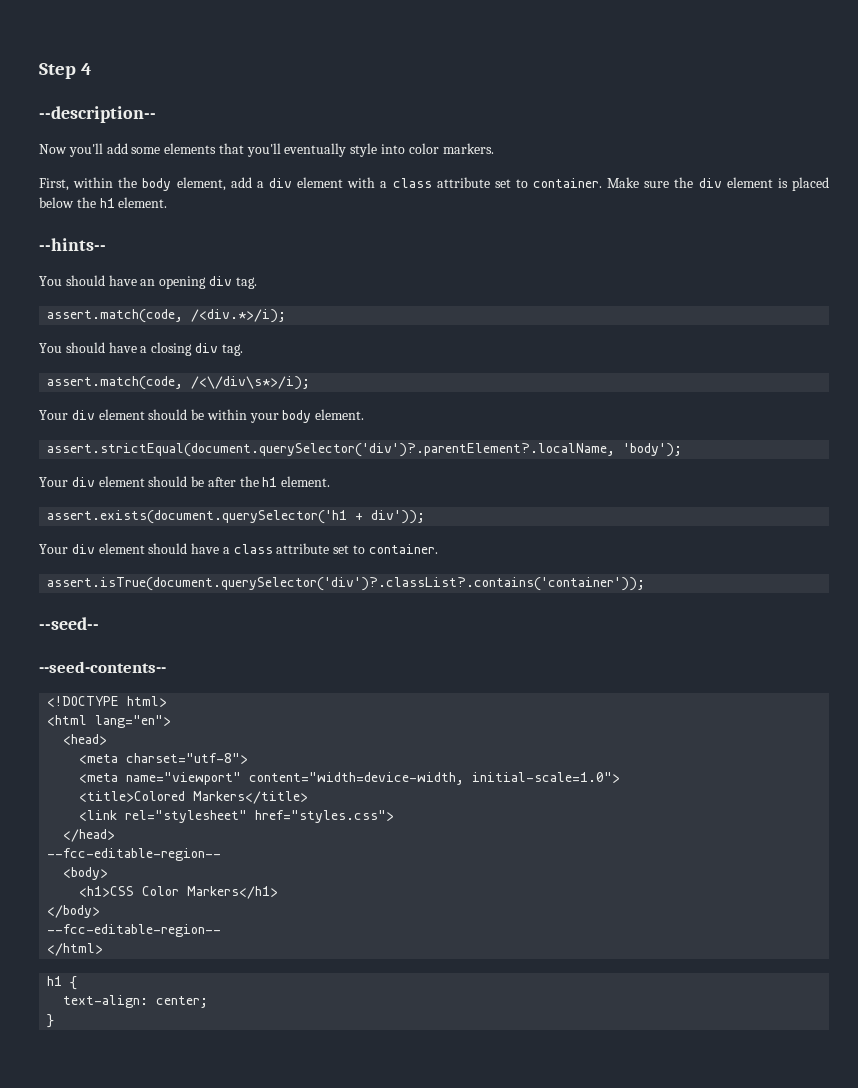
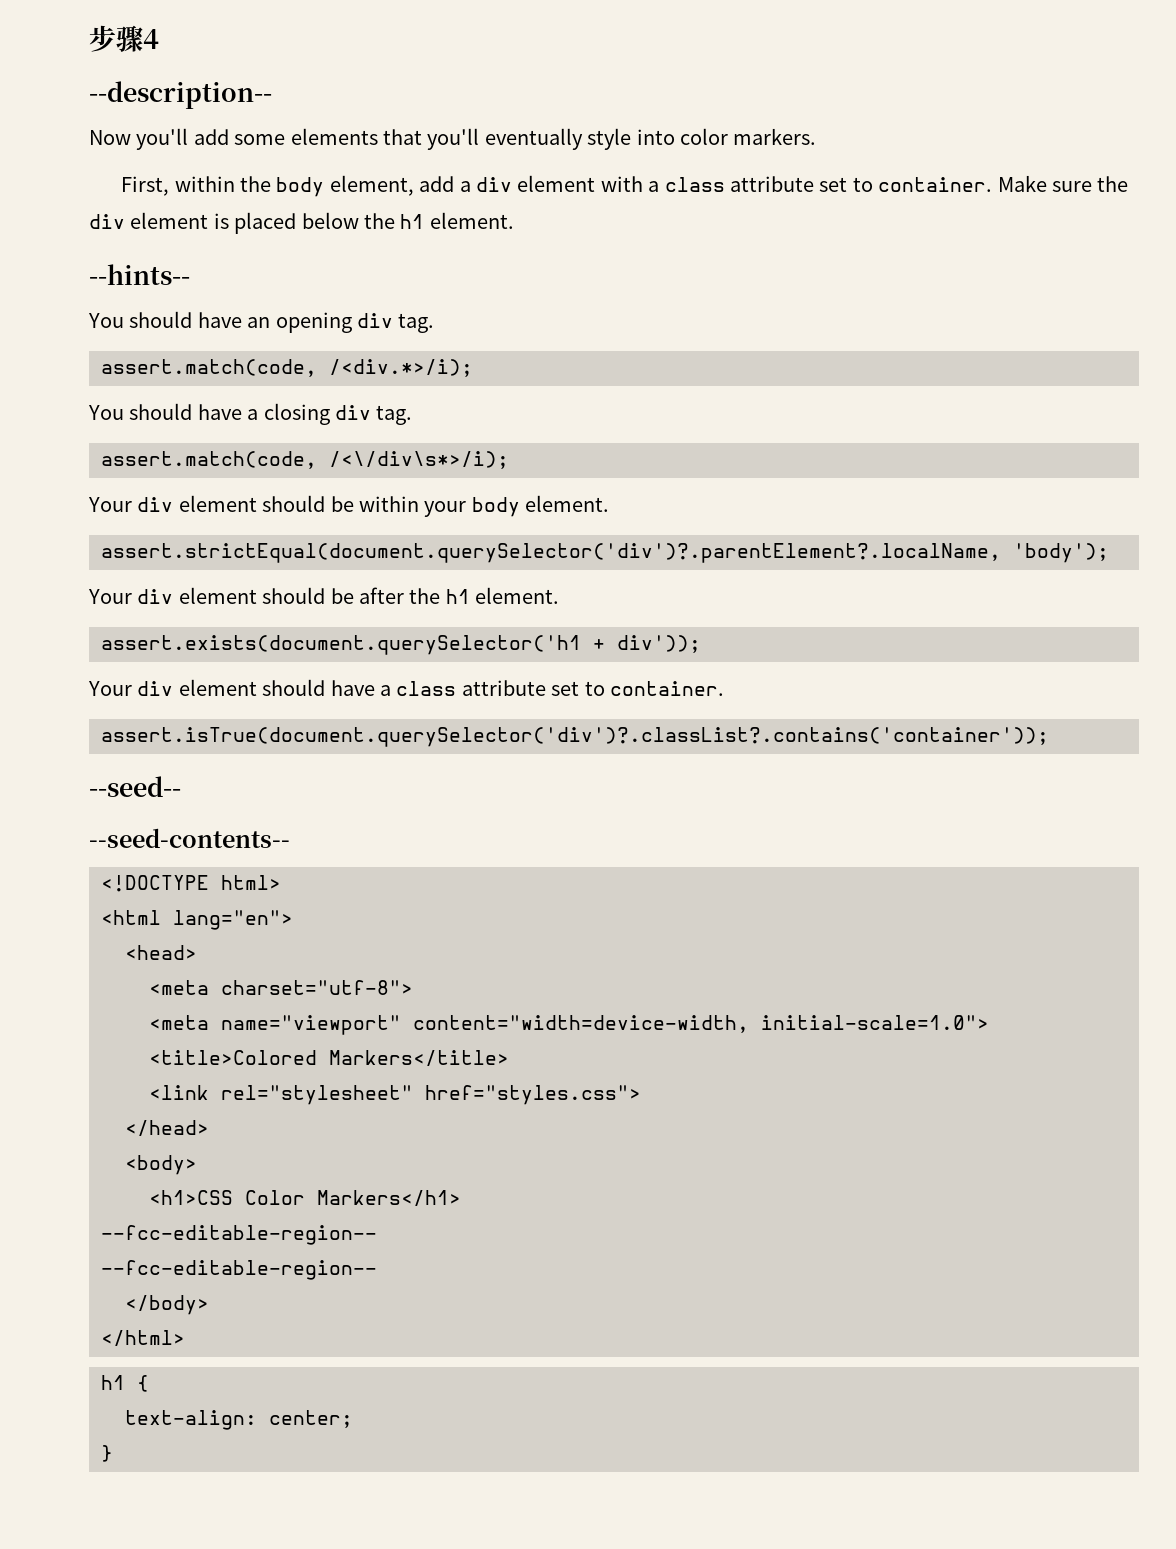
[39,63,76,79] Step -> [89,25,143,52] 步骤
[47,848,222,861] // --fcc-editable-region-- -> (209, 1128) none
[47,905,101,918] [47,924,222,937] </body> // --fcc-editable-region-- -> [101,1225,377,1245] [101,1260,377,1280] [125,1295,209,1315] --fcc-editable-region-- // --fcc-editable-region-- // </body>

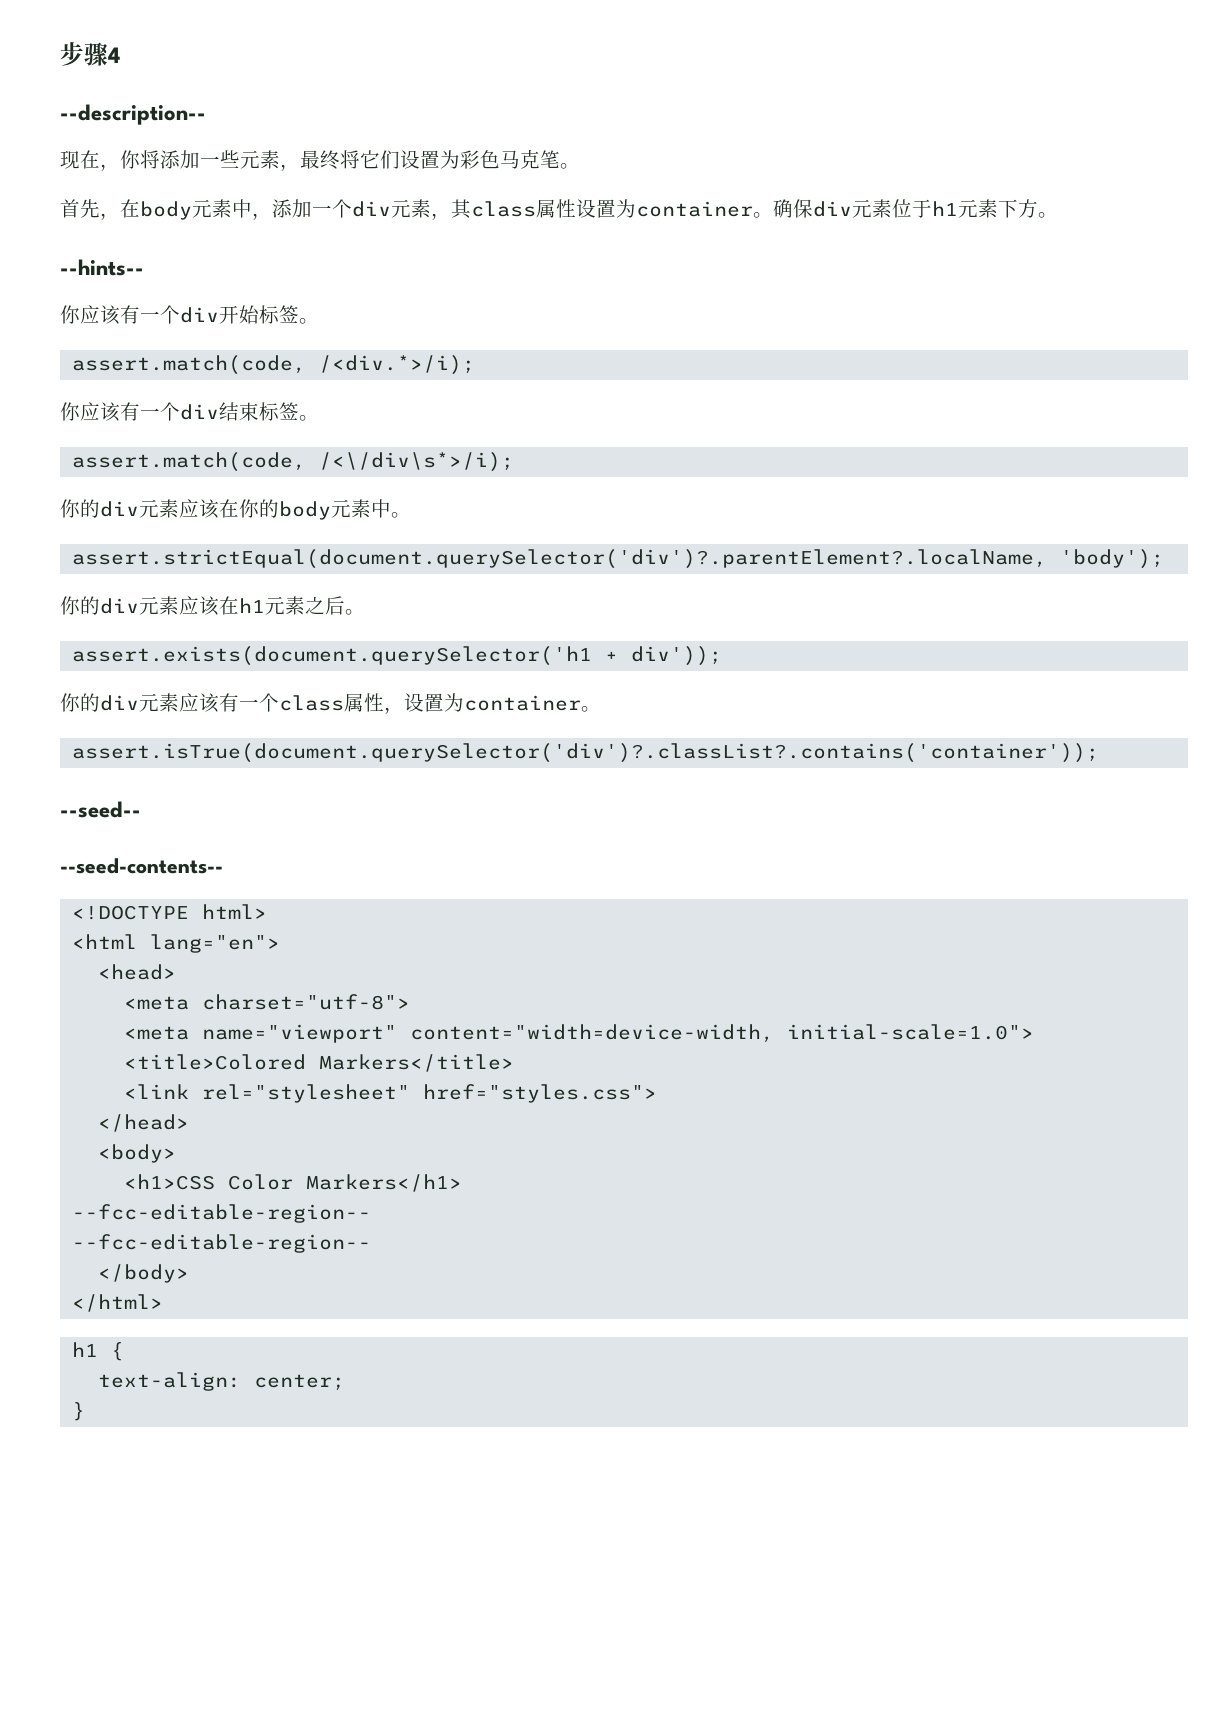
[89,128,817,150] [121,175,1129,197] [89,212,514,234] [89,264,190,285] [88,311,435,333] [101,359,473,377] [88,403,413,425] [101,451,509,469] [88,495,610,517] [101,543,1109,563] [88,587,560,604] [101,635,701,655] [88,679,724,696] Now you'll add some elements that you'll eventually style into color markers. // First, within the body element, add a div element with a class attribute set to container. Make sure the div element is placed below the h1 element. // --hints-- // You should have an opening div tag. // assert.match(code, /<div.*>/i); // You should have a closing div tag. // assert.match(code, /<\/div\s*>/i); // Your div element should be within your body element. // assert.strictEqual(document.querySelector('div')?.parentElement?.localName, 'body'); // Your div element should be after the h1 element. // assert.exists(document.querySelector('h1 + div')); // Your div element should have a class attribute set to container. -> [60,149,580,171] [60,199,1058,220] [60,259,144,276] [60,305,319,325] [71,355,475,375] [60,402,319,422] [71,452,514,472] [60,499,411,520] [71,549,1164,569] [60,596,365,616] [71,646,722,666] [60,693,601,714] 现在，你将添加一些元素，最终将它们设置为彩色马克笔。 // 首先，在body元素中，添加一个div元素，其class属性设置为container。确保div元素位于h1元素下方。 // --hints-- // 你应该有一个div开始标签。 // assert.match(code, /<div.*>/i); // 你应该有一个div结束标签。 // assert.match(code, /<\/div\s*>/i); // 你的div元素应该在你的body元素中。 // assert.strictEqual(document.querySelector('div')?.parentElement?.localName, 'body'); // 你的div元素应该在h1元素之后。 // assert.exists(document.querySelector('h1 + div')); // 你的div元素应该有一个class属性，设置为container。

